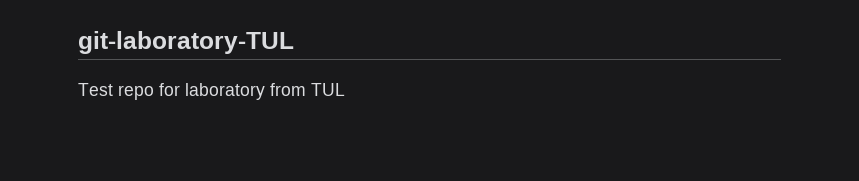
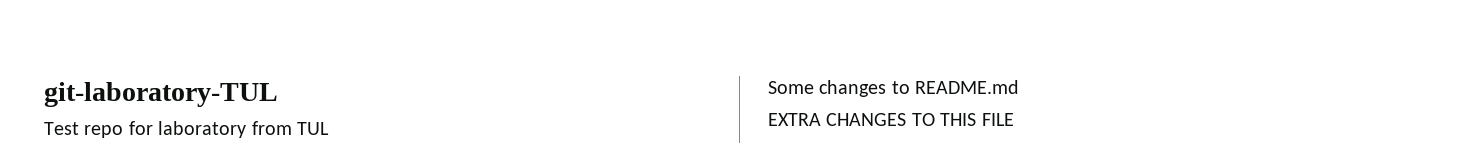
(345, 89) none -> [768,80,1020,97] [768,113,1014,126] // Some changes to README.md // EXTRA CHANGES TO THIS FILE

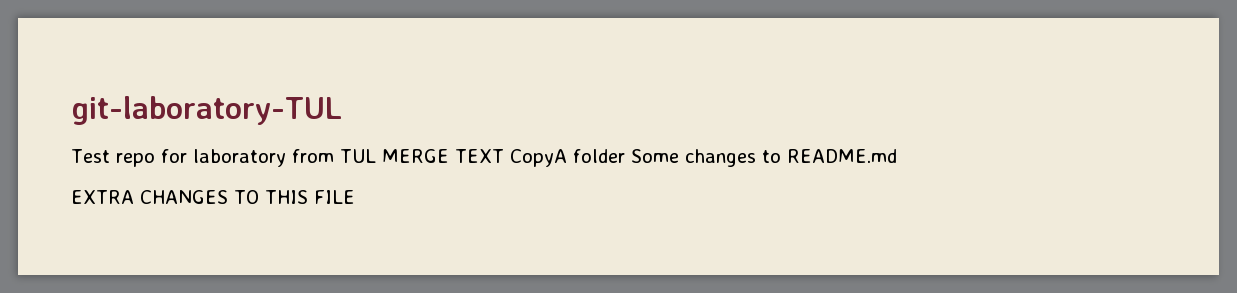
(329, 128) // -> [381,149,625,167] MERGE TEXT CopyA folder

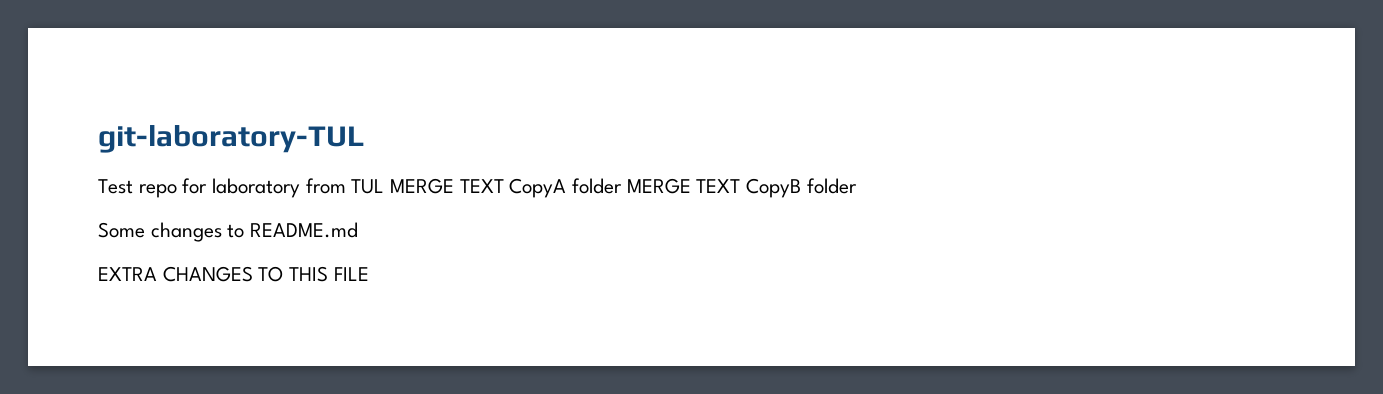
(625, 156) none -> [626,178,857,198] MERGE TEXT CopyB folder //

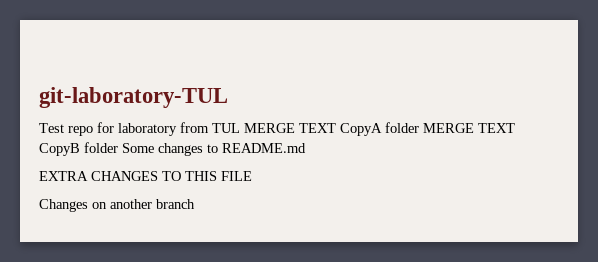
(857, 186) // -> (118, 147) none
(369, 274) none -> [39,199,195,212] // Changes on another branch

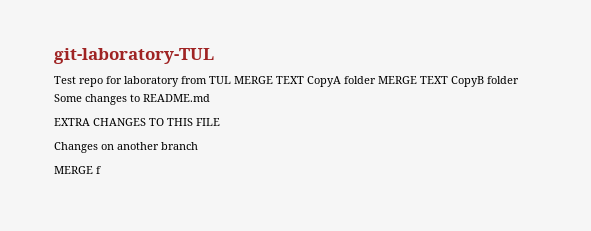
(195, 204) none -> [54,166,101,174] // MERGE f

